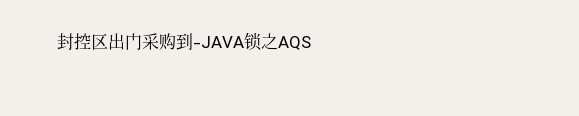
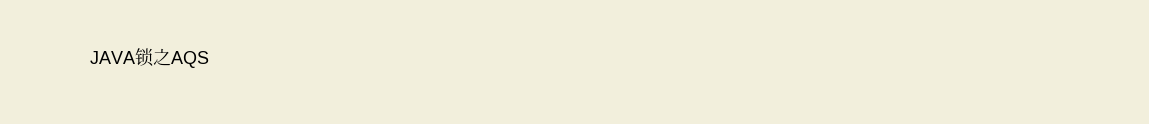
[57,33,244,50] 封控区出门采购到-JAVA -> [90,51,135,64] JAVA

